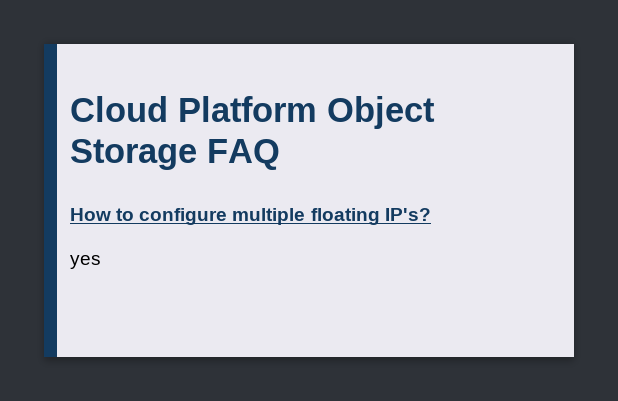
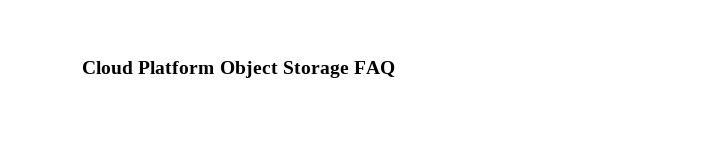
[70,208,431,225] [70,255,101,269] // How to configure multiple floating IP's? // yes -> (396, 69) none

